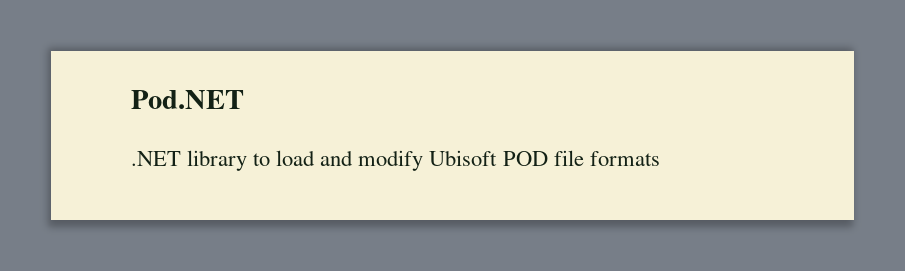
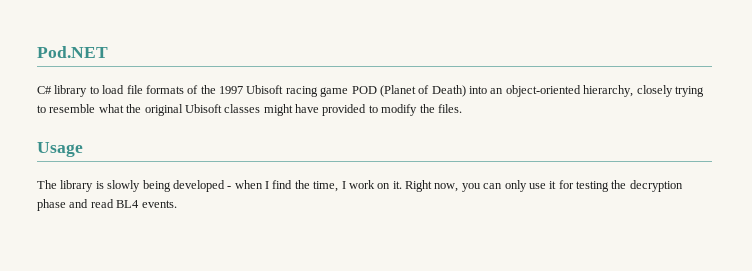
[131,151,181,166] .NET -> [37,86,52,94] C#
[320,150,660,171] and modify Ubisoft POD file formats -> [126,85,704,97] [37,104,462,116] [37,142,83,157] [37,180,683,192] [37,199,177,211] file formats of the 1997 Ubisoft racing game POD (Planet of Death) into an object-oriented hierarchy, closely trying to resemble what the original Ubisoft classes might have provided to modify the files. // Usage // The library is slowly being developed - when I find the time, I work on it. Right now, you can only use it for testing the decryption phase and read BL4 events.

